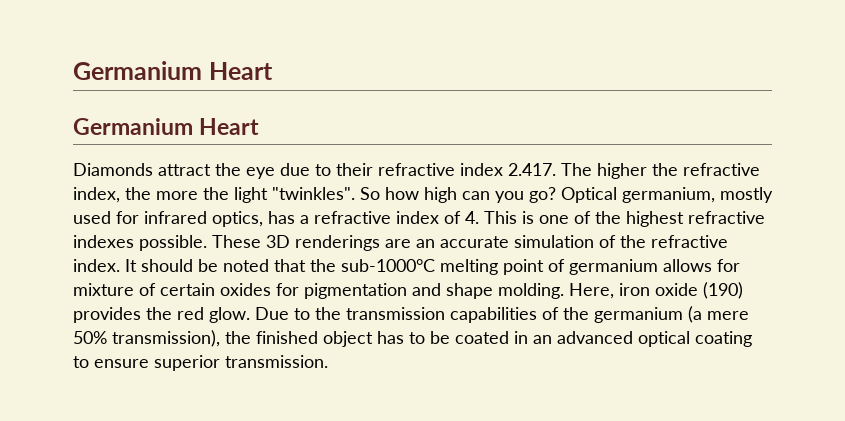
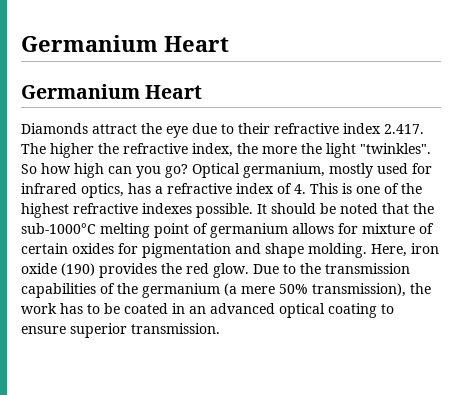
[212,235,728,251] [73,259,120,272] These 3D renderings are an accurate simulation of the refractive index. -> (253, 210) none
[256,331,373,347] finished object -> [21,303,57,314] work

